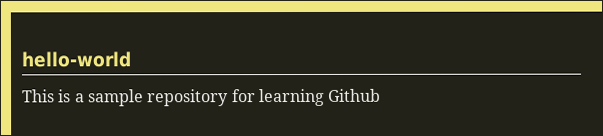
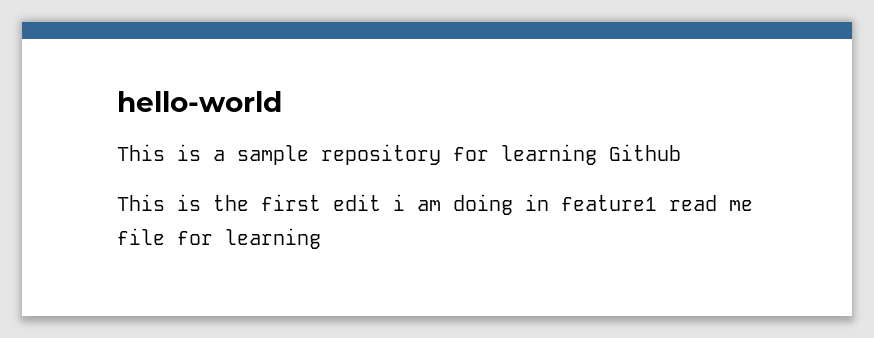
(382, 95) none -> [117,194,753,215] [117,228,321,249] // This is the first edit i am doing in feature1 read me file for learning

